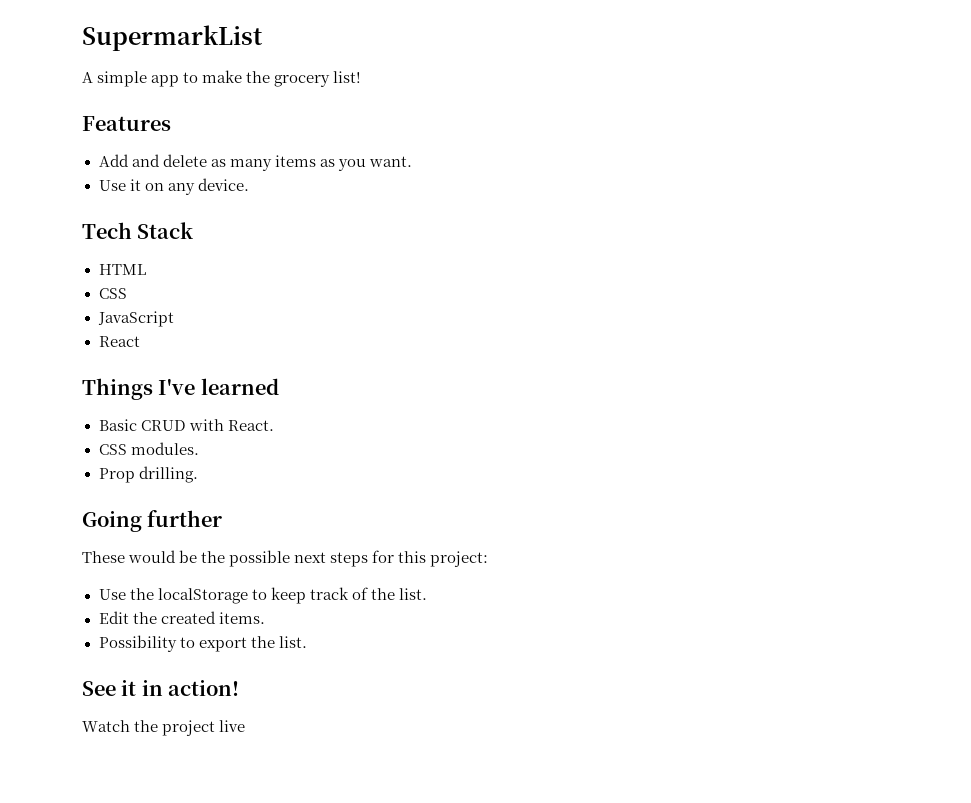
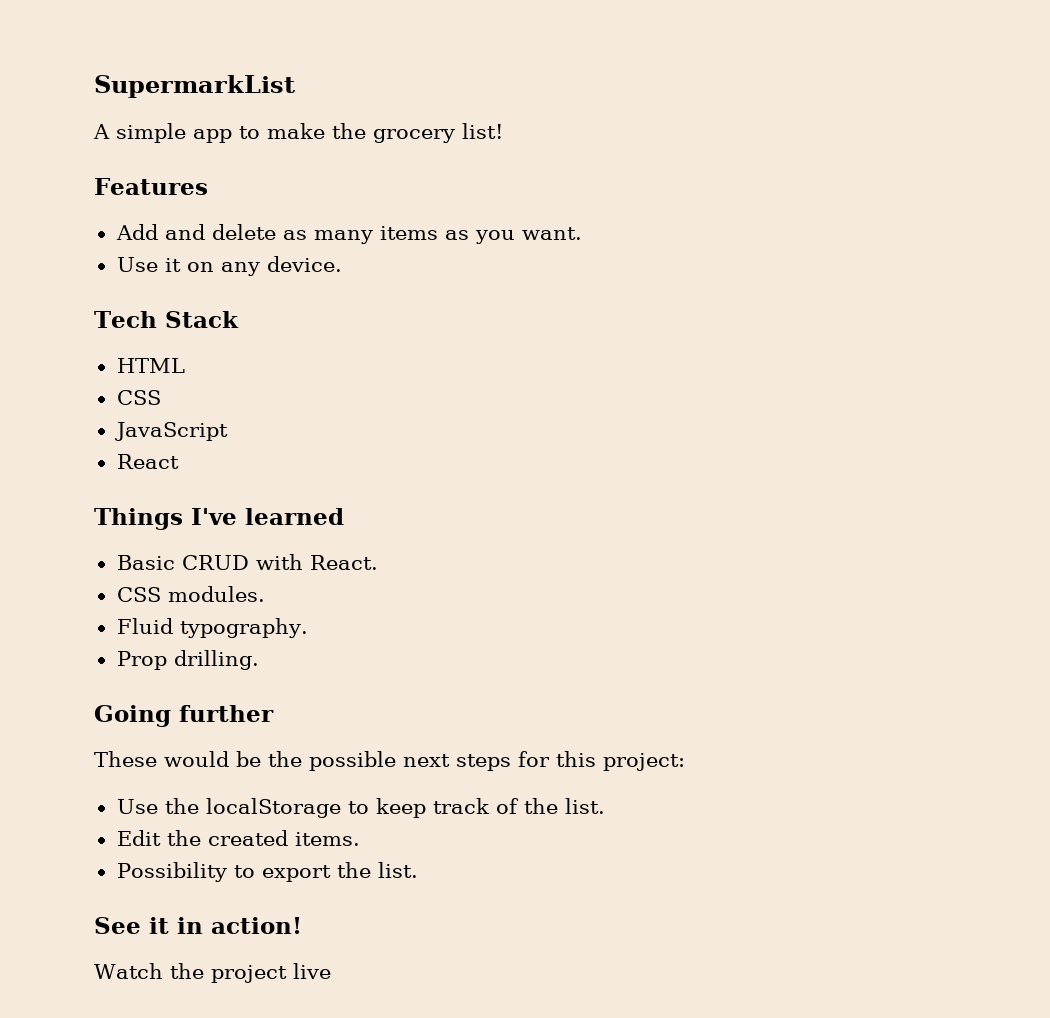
(199, 448) none -> [116,618,308,638] // Fluid typography.

